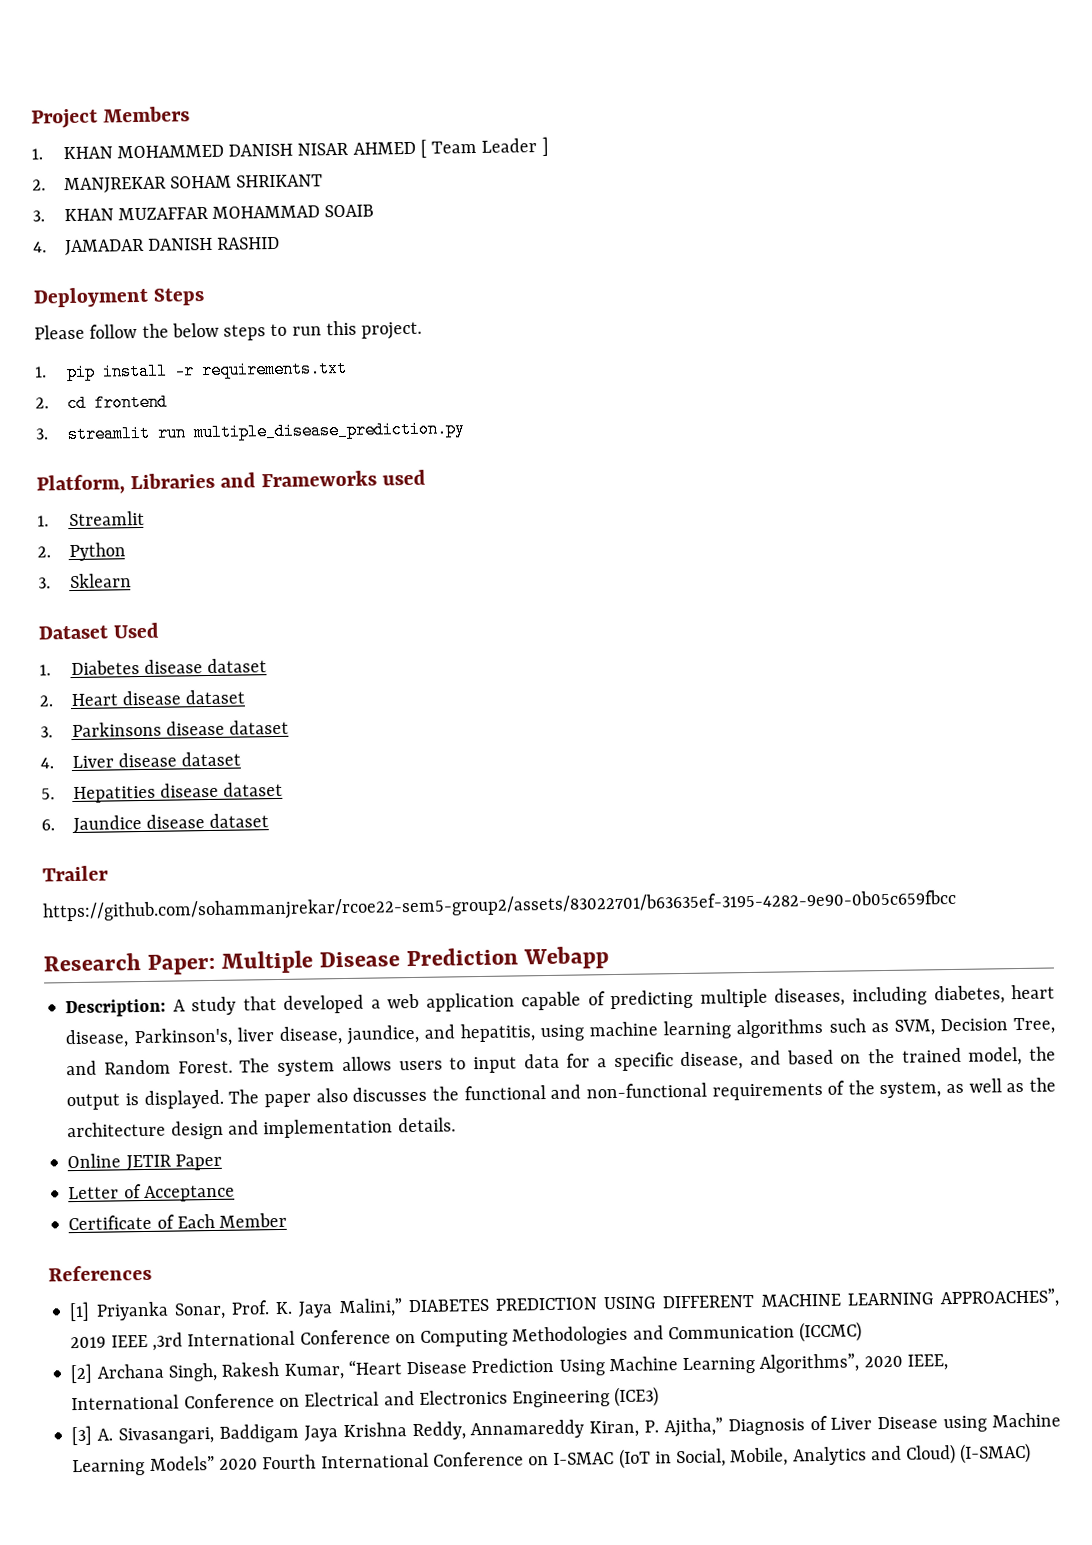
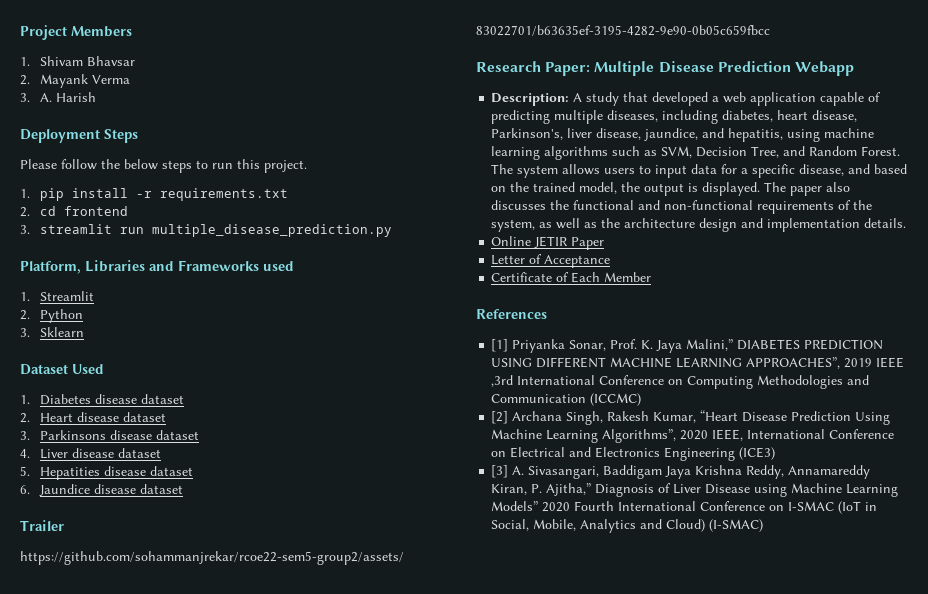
[62,136,549,160] [32,174,324,194] [32,204,375,222] [33,236,281,256] KHAN MOHAMMED DANISH NISAR AHMED [ Team Leader ] // 2. MANJREKAR SOHAM SHRIKANT // 3. KHAN MUZAFFAR MOHAMMAD SOAIB // 4. JAMADAR DANISH RASHID -> [39,56,135,66] [20,74,130,88] [20,92,96,102] Shivam Bhavsar // 2. Mayank Verma // 3. A. Harish

